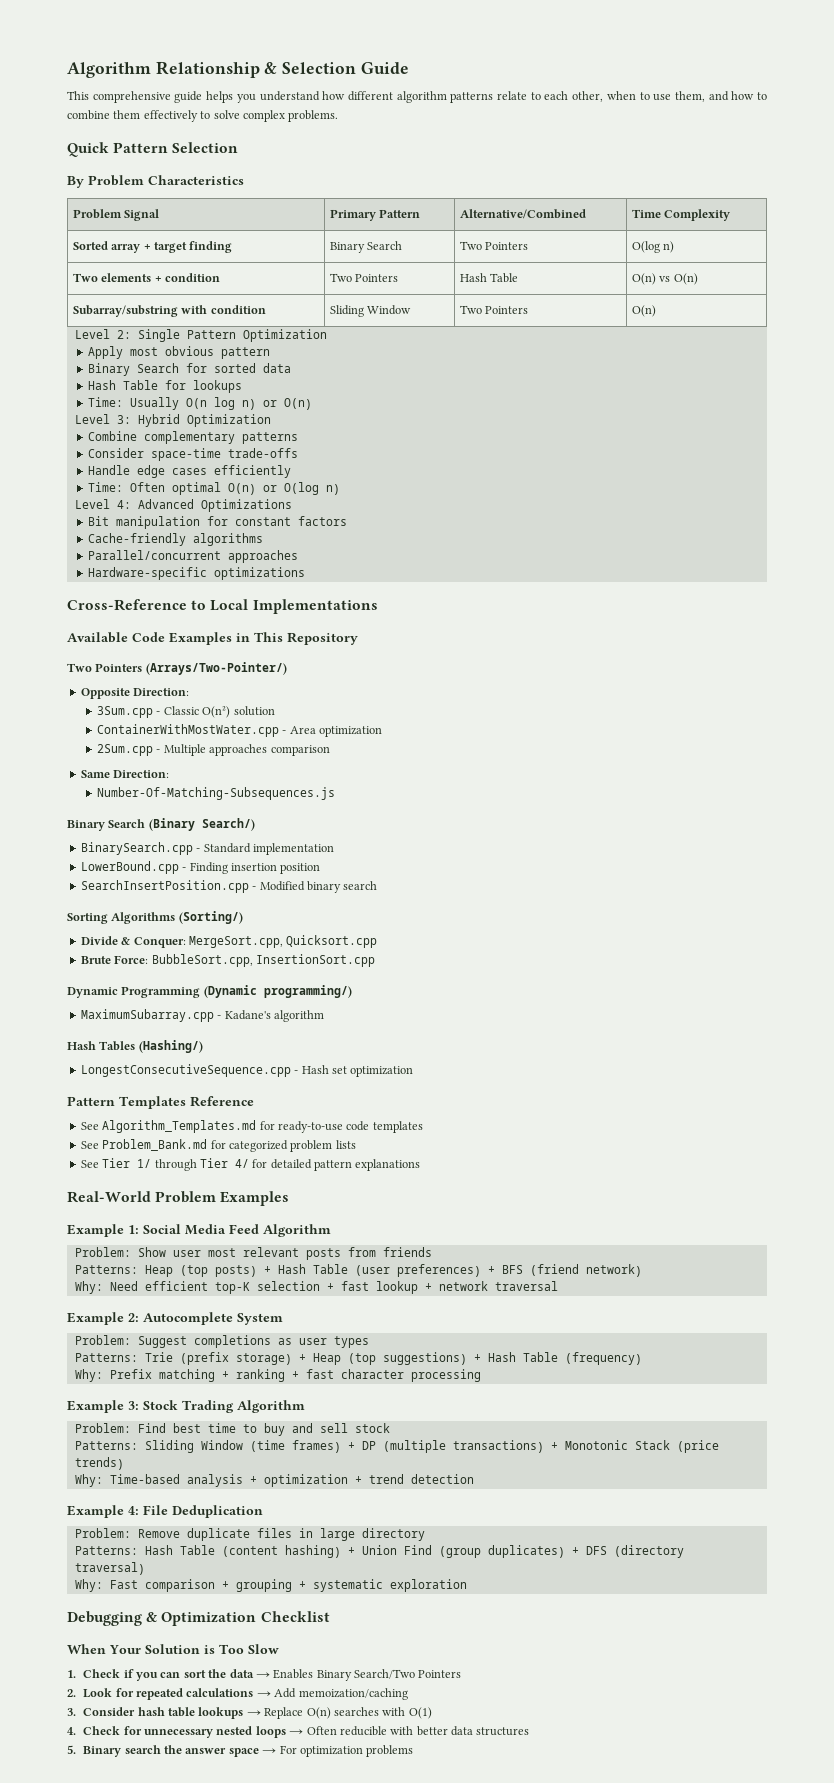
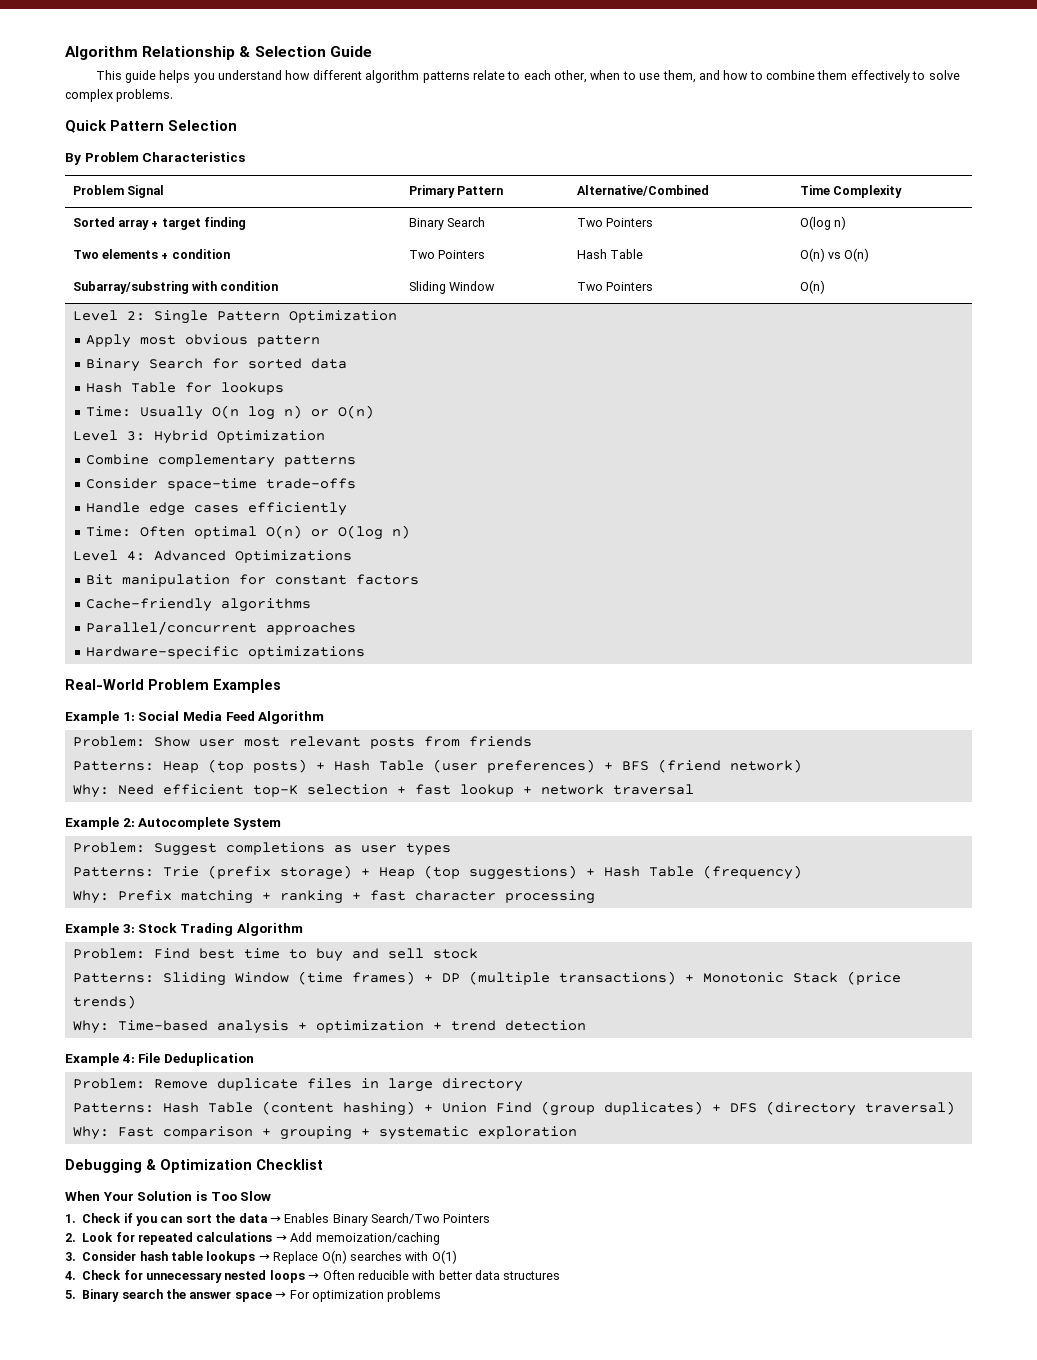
[92,91,171,103] comprehensive -> (122, 75) none
[67,599,378,614] [67,632,358,645] [67,662,287,675] [80,688,190,699] [97,706,275,718] [97,724,383,737] [97,744,330,756] [80,770,170,778] [97,787,336,800] [67,818,255,831] [80,842,334,855] [80,861,321,874] [80,880,378,893] [67,911,243,924] [80,935,378,948] [80,954,375,967] [67,985,352,998] [80,1009,324,1022] [67,1040,203,1053] [80,1064,414,1077] [67,1096,254,1109] [80,1120,423,1133] [80,1139,356,1152] [80,1158,421,1171] // Cross-Reference to Local Implementations // Available Code Examples in This Repository // Two Pointers (Arrays/Two-Pointer/) // Opposite Direction: // 3Sum.cpp - Classic O(n²) solution // ContainerWithMostWater.cpp - Area optimization // 2Sum.cpp - Multiple approaches comparison // Same Direction: // Number-Of-Matching-Subsequences.js // Binary Search (Binary Search/) // BinarySearch.cpp - Standard implementation // LowerBound.cpp - Finding insertion position // SearchInsertPosition.cpp - Modified binary search // Sorting Algorithms (Sorting/) // Divide & Conquer: MergeSort.cpp, Quicksort.cpp // Brute Force: BubbleSort.cpp, InsertionSort.cpp // Dynamic Programming (Dynamic programming/) // MaximumSubarray.cpp - Kadane's algorithm // Hash Tables (Hashing/) // LongestConsecutiveSequence.cpp - Hash set optimization // Pattern Templates Reference // See Algorithm_Templates.md for ready-to-use code templates // See Problem_Bank.md for categorized problem lists // See Tier 1/ through Tier 4/ for detailed pattern explanations -> (366, 652) none

